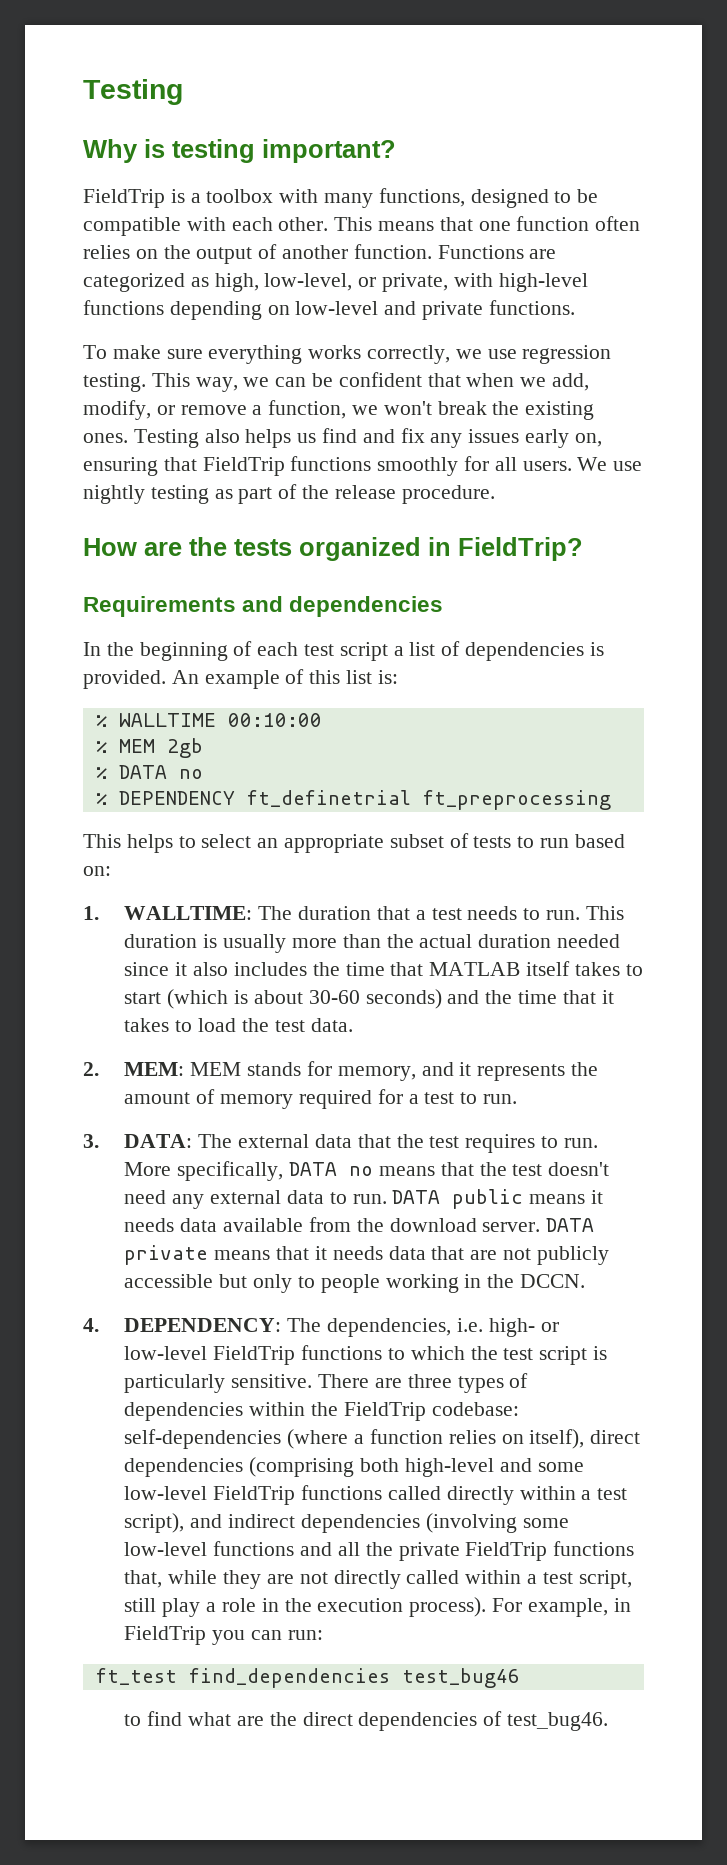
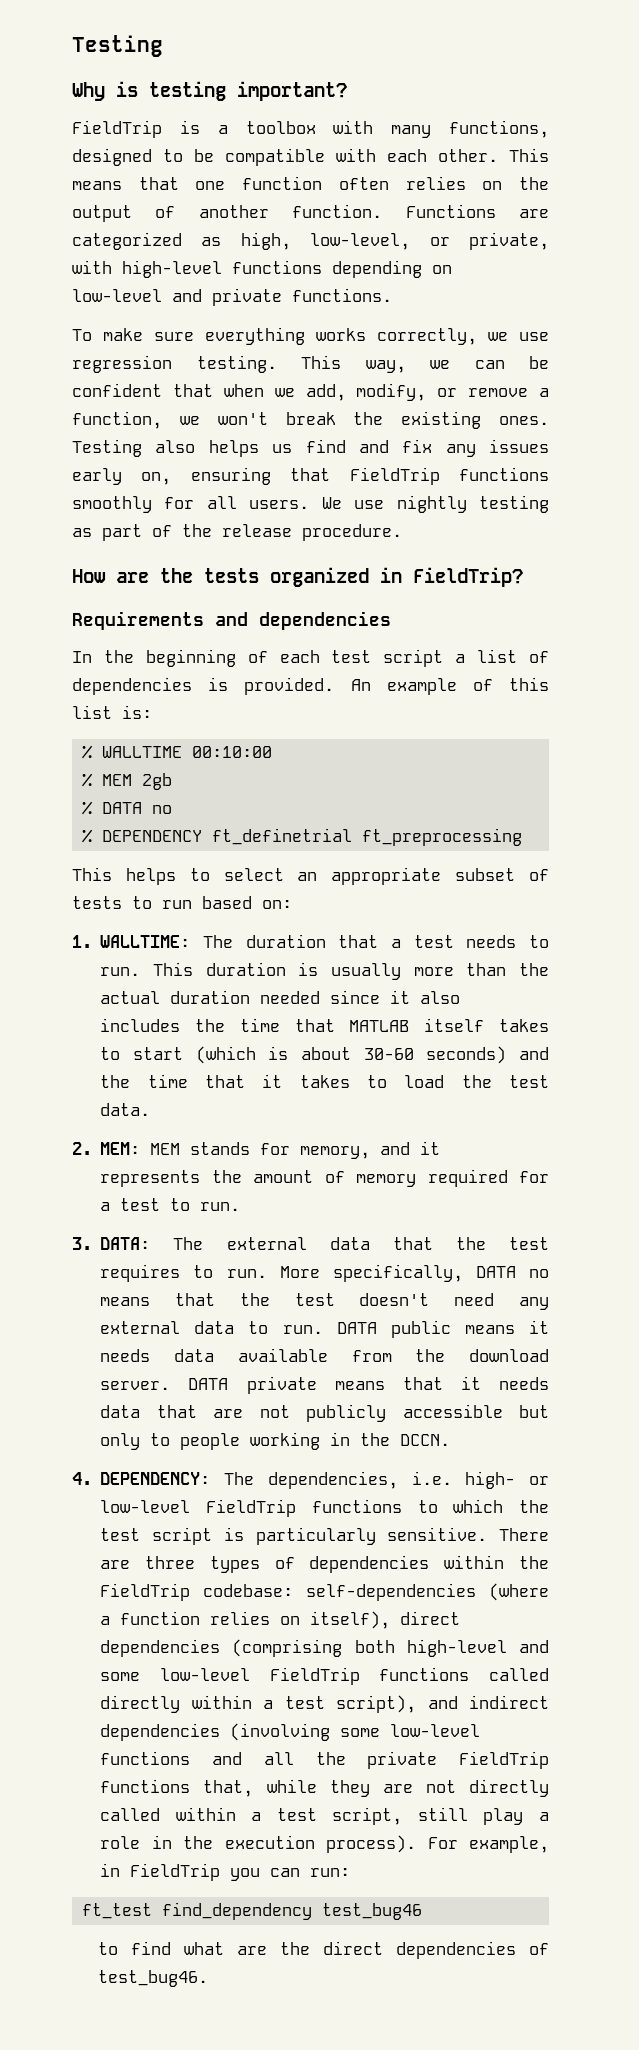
[188,1668,390,1688] find_dependencies -> [161,1902,312,1920] find_dependency

